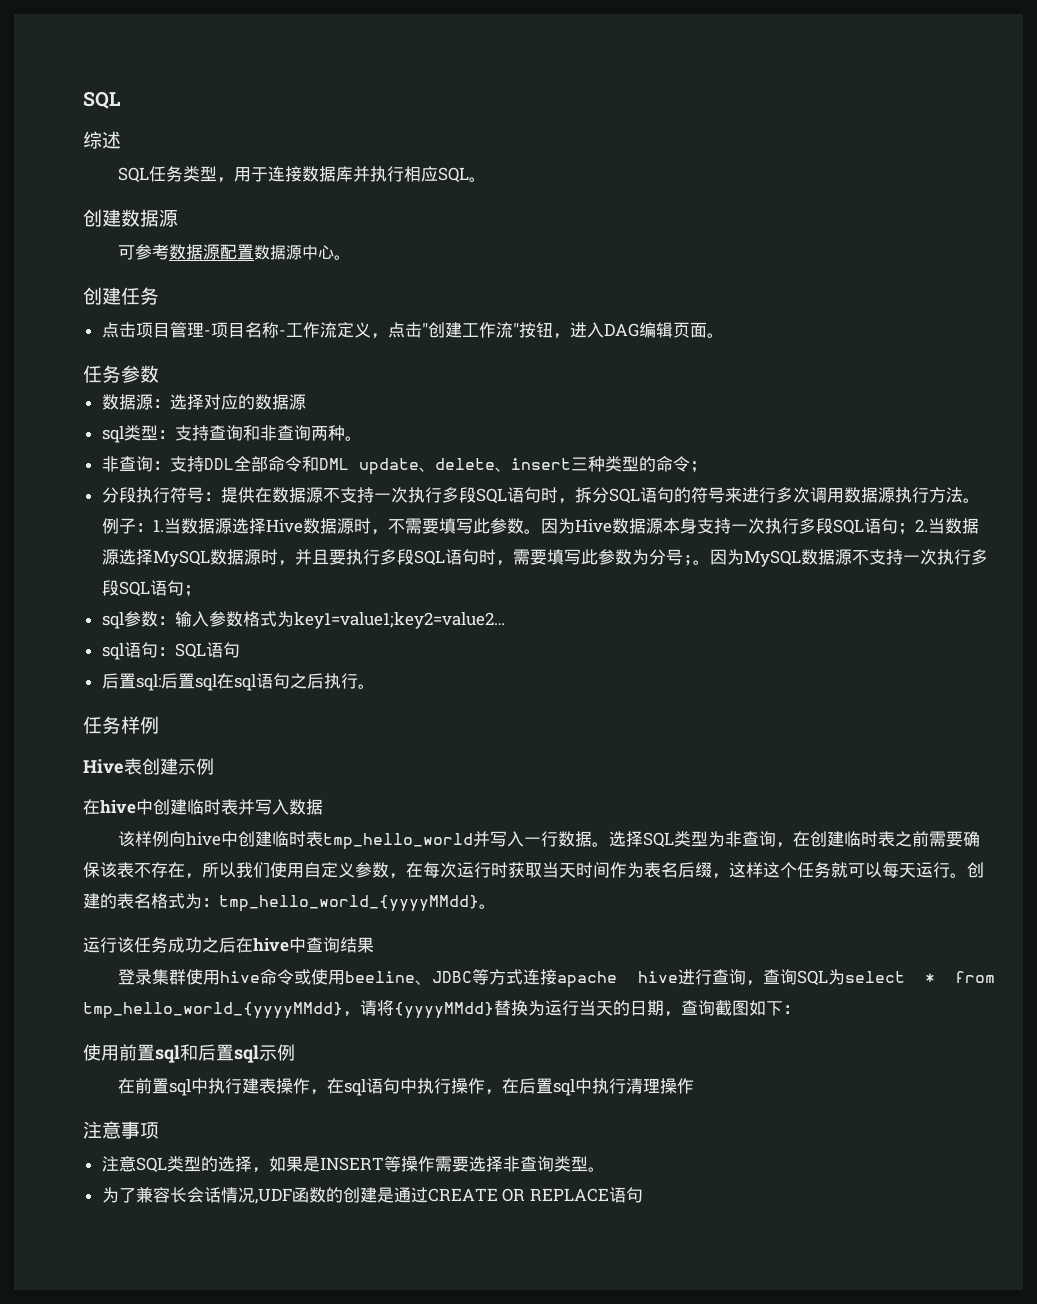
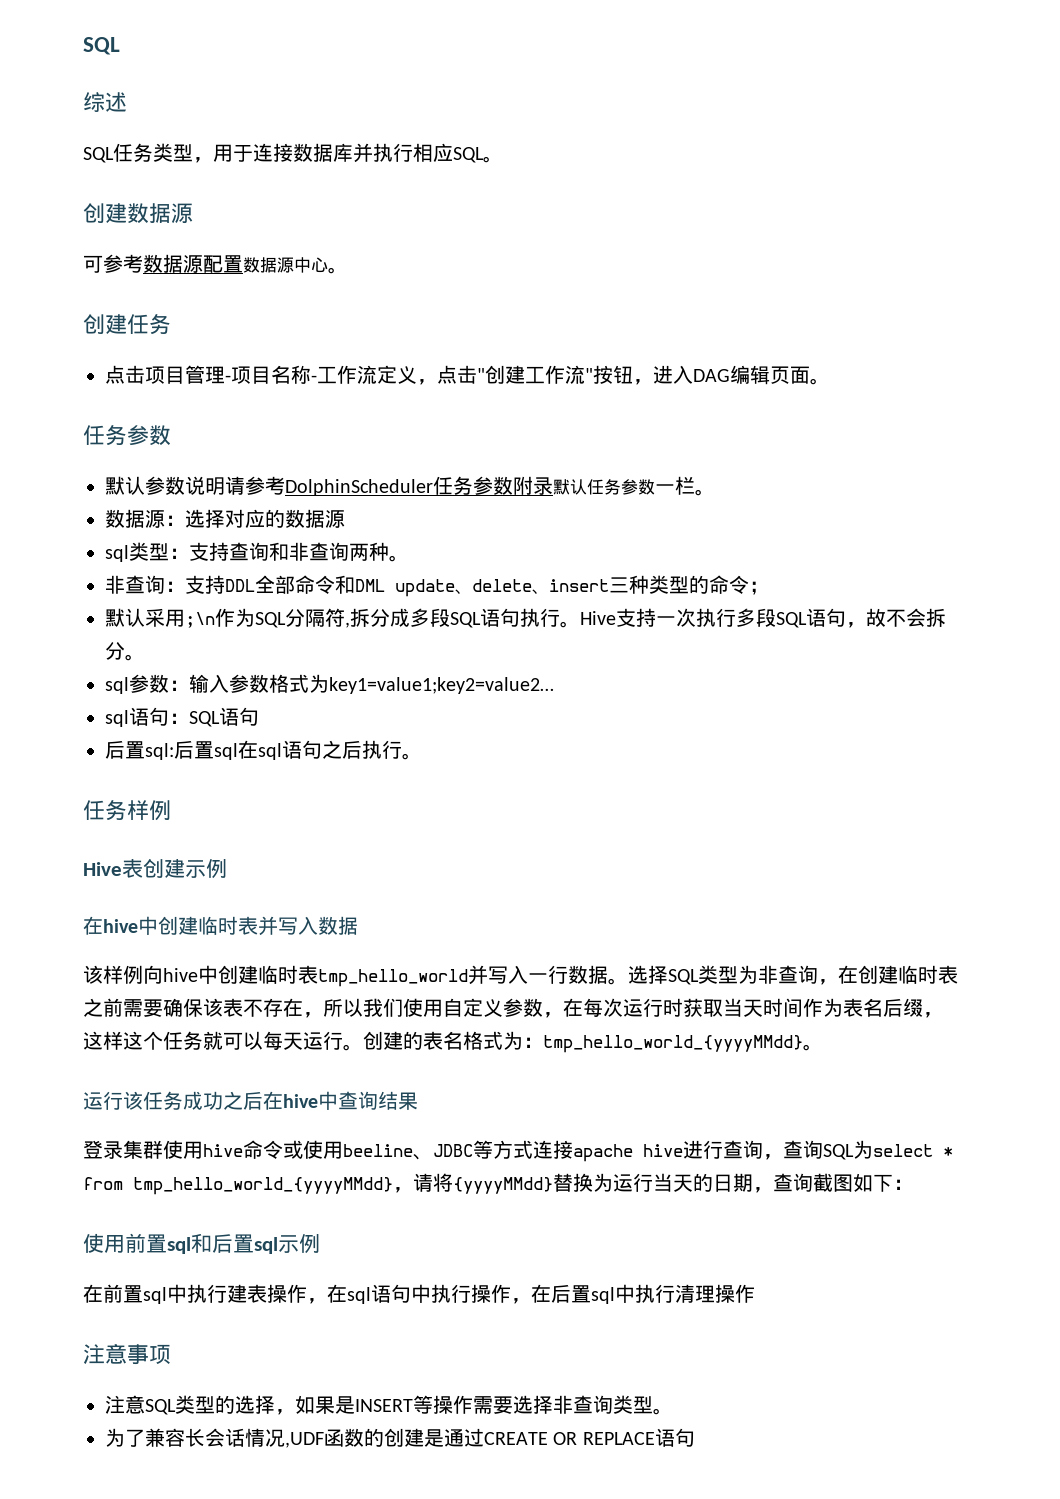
(159, 374) none -> [105,476,715,496] // 默认参数说明请参考DolphinScheduler任务参数附录默认任务参数一栏。
[101,487,980,504] [101,518,979,535] [101,549,988,567] [101,580,201,597] 分段执行符号：提供在数据源不支持一次执行多段SQL语句时，拆分SQL语句的符号来进行多次调用数据源执行方法。例子：1.当数据源选择Hive数据源时，不需要填写此参数。因为Hive数据源本身支持一次执行多段SQL语句；2.当数据源选择MySQL数据源时，并且要执行多段SQL语句时，需要填写此参数为分号;。因为MySQL数据源不支持一次执行多段SQL语句； -> [105,608,946,628] [105,641,145,661] 默认采用;\n作为SQL分隔符,拆分成多段SQL语句执行。Hive支持一次执行多段SQL语句，故不会拆分。

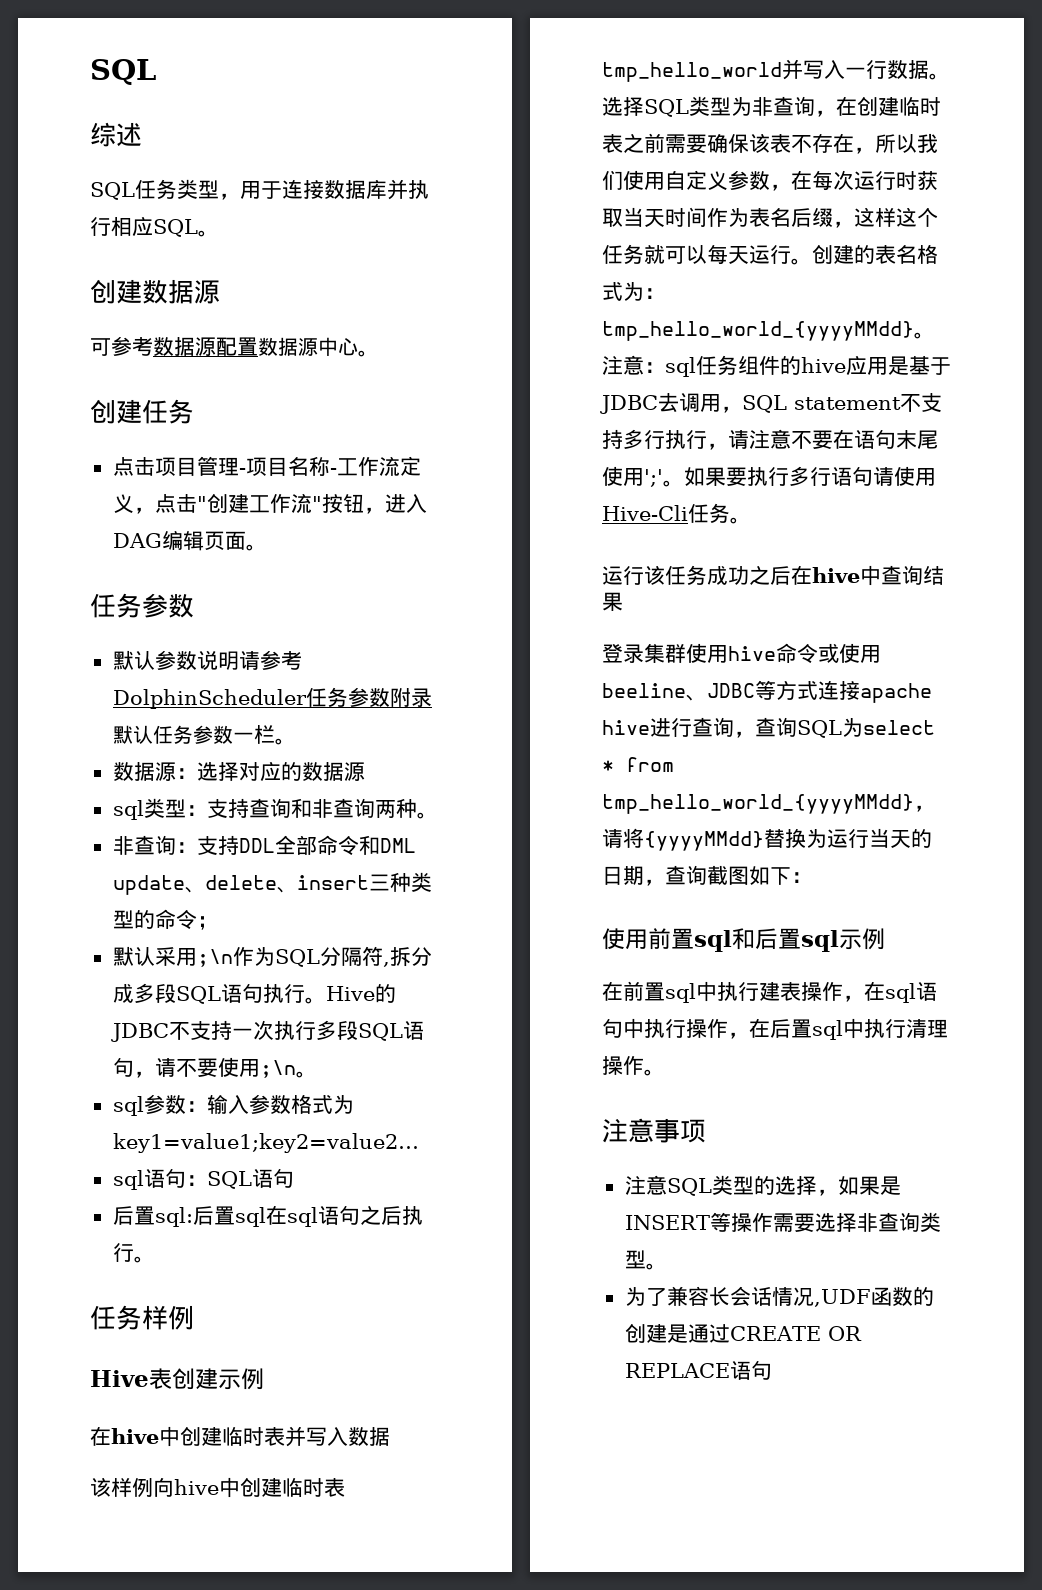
(616, 618) none -> [374,984,396,1003] [110,1022,190,1042] 的JDBC不
[866,608,946,627] [105,641,125,660] 故不会拆分 -> [154,1057,296,1078] 请不要使用;\n
(823, 1047) none -> [602,355,951,377] [600,393,942,414] [602,429,938,450] [602,466,936,487] [602,503,751,524] 注意：sql任务组件的hive应用是基于JDBC去调用，SQL statement不支持多行执行，请注意不要在语句末尾使用';'。如果要执行多行语句请使用Hive-Cli任务。
(755, 1293) none -> [644,1069,665,1076] 。

